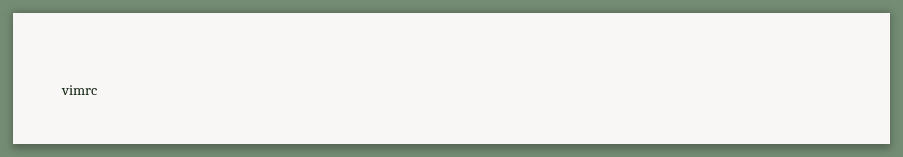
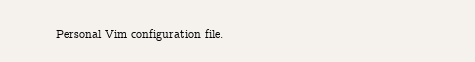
[61,85,97,95] vimrc -> [56,29,223,41] Personal Vim configuration file.

